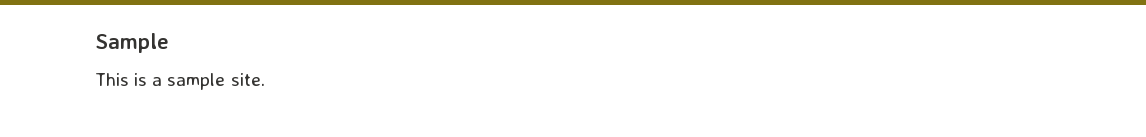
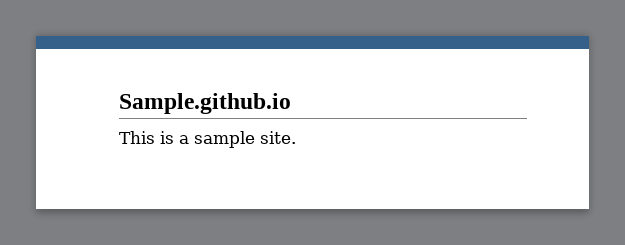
[95,33,169,53] Sample -> [119,93,291,114] Sample.github.io

